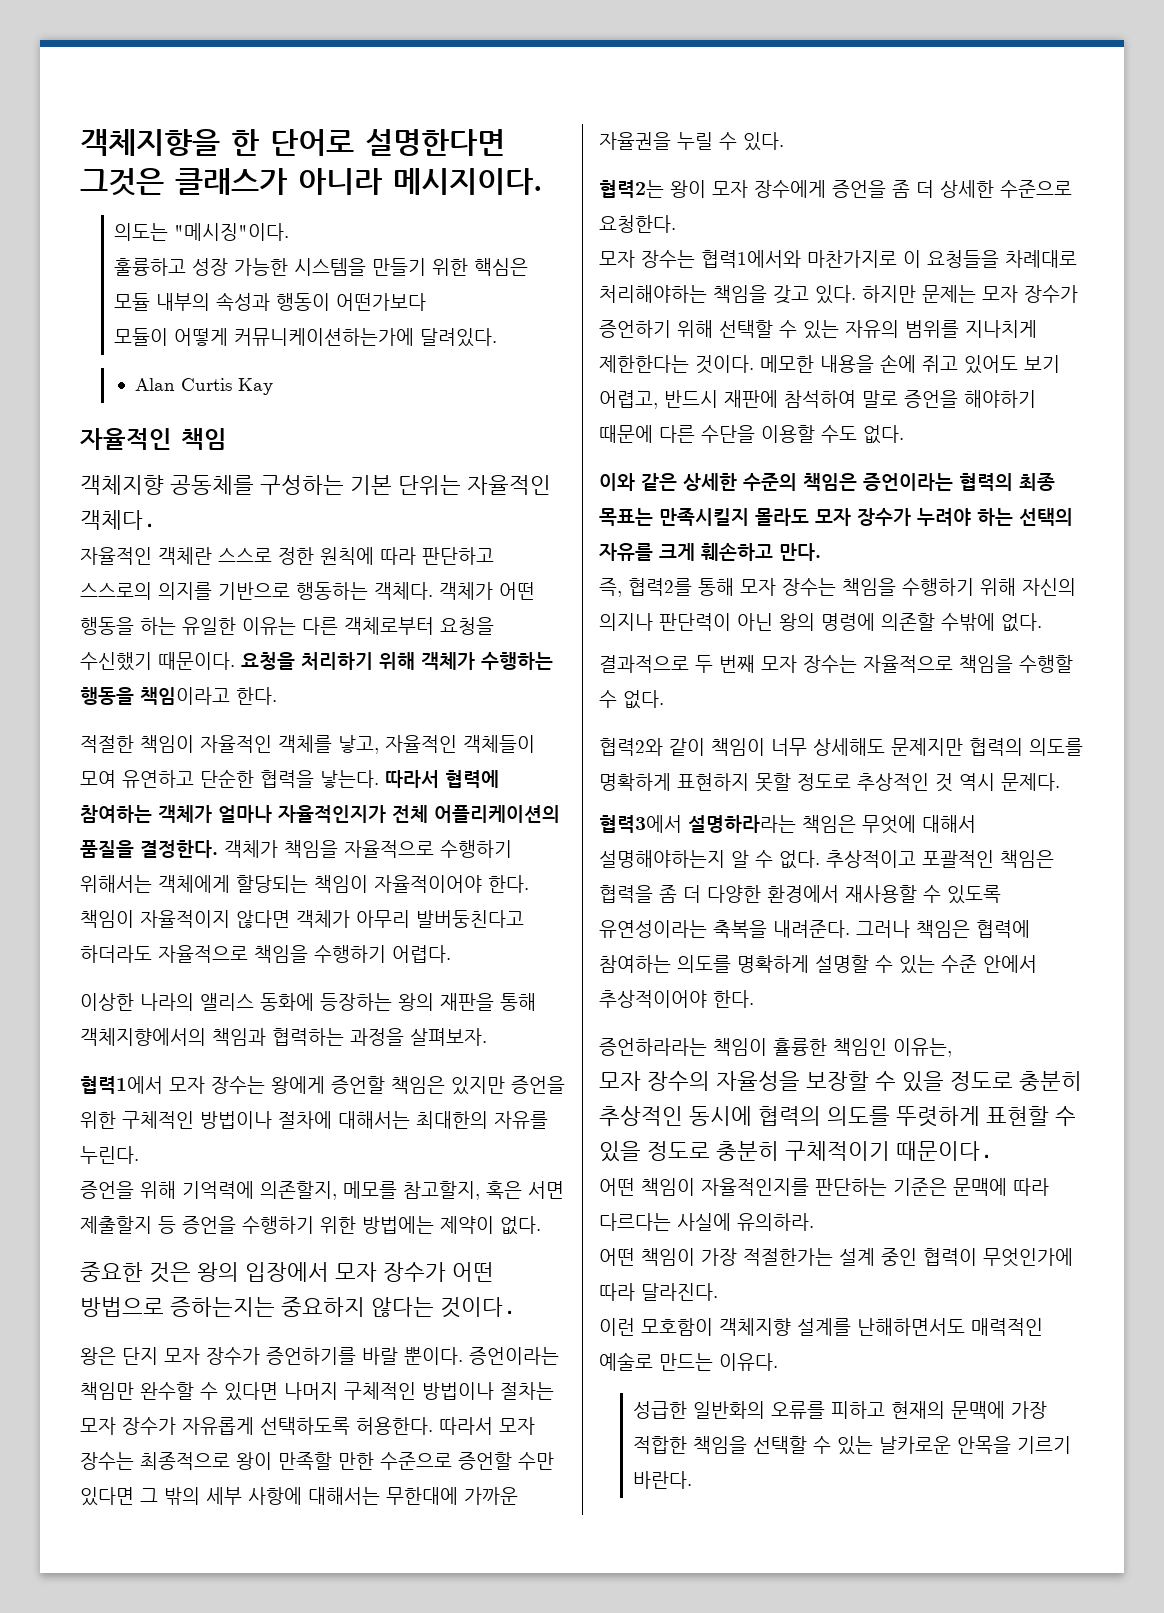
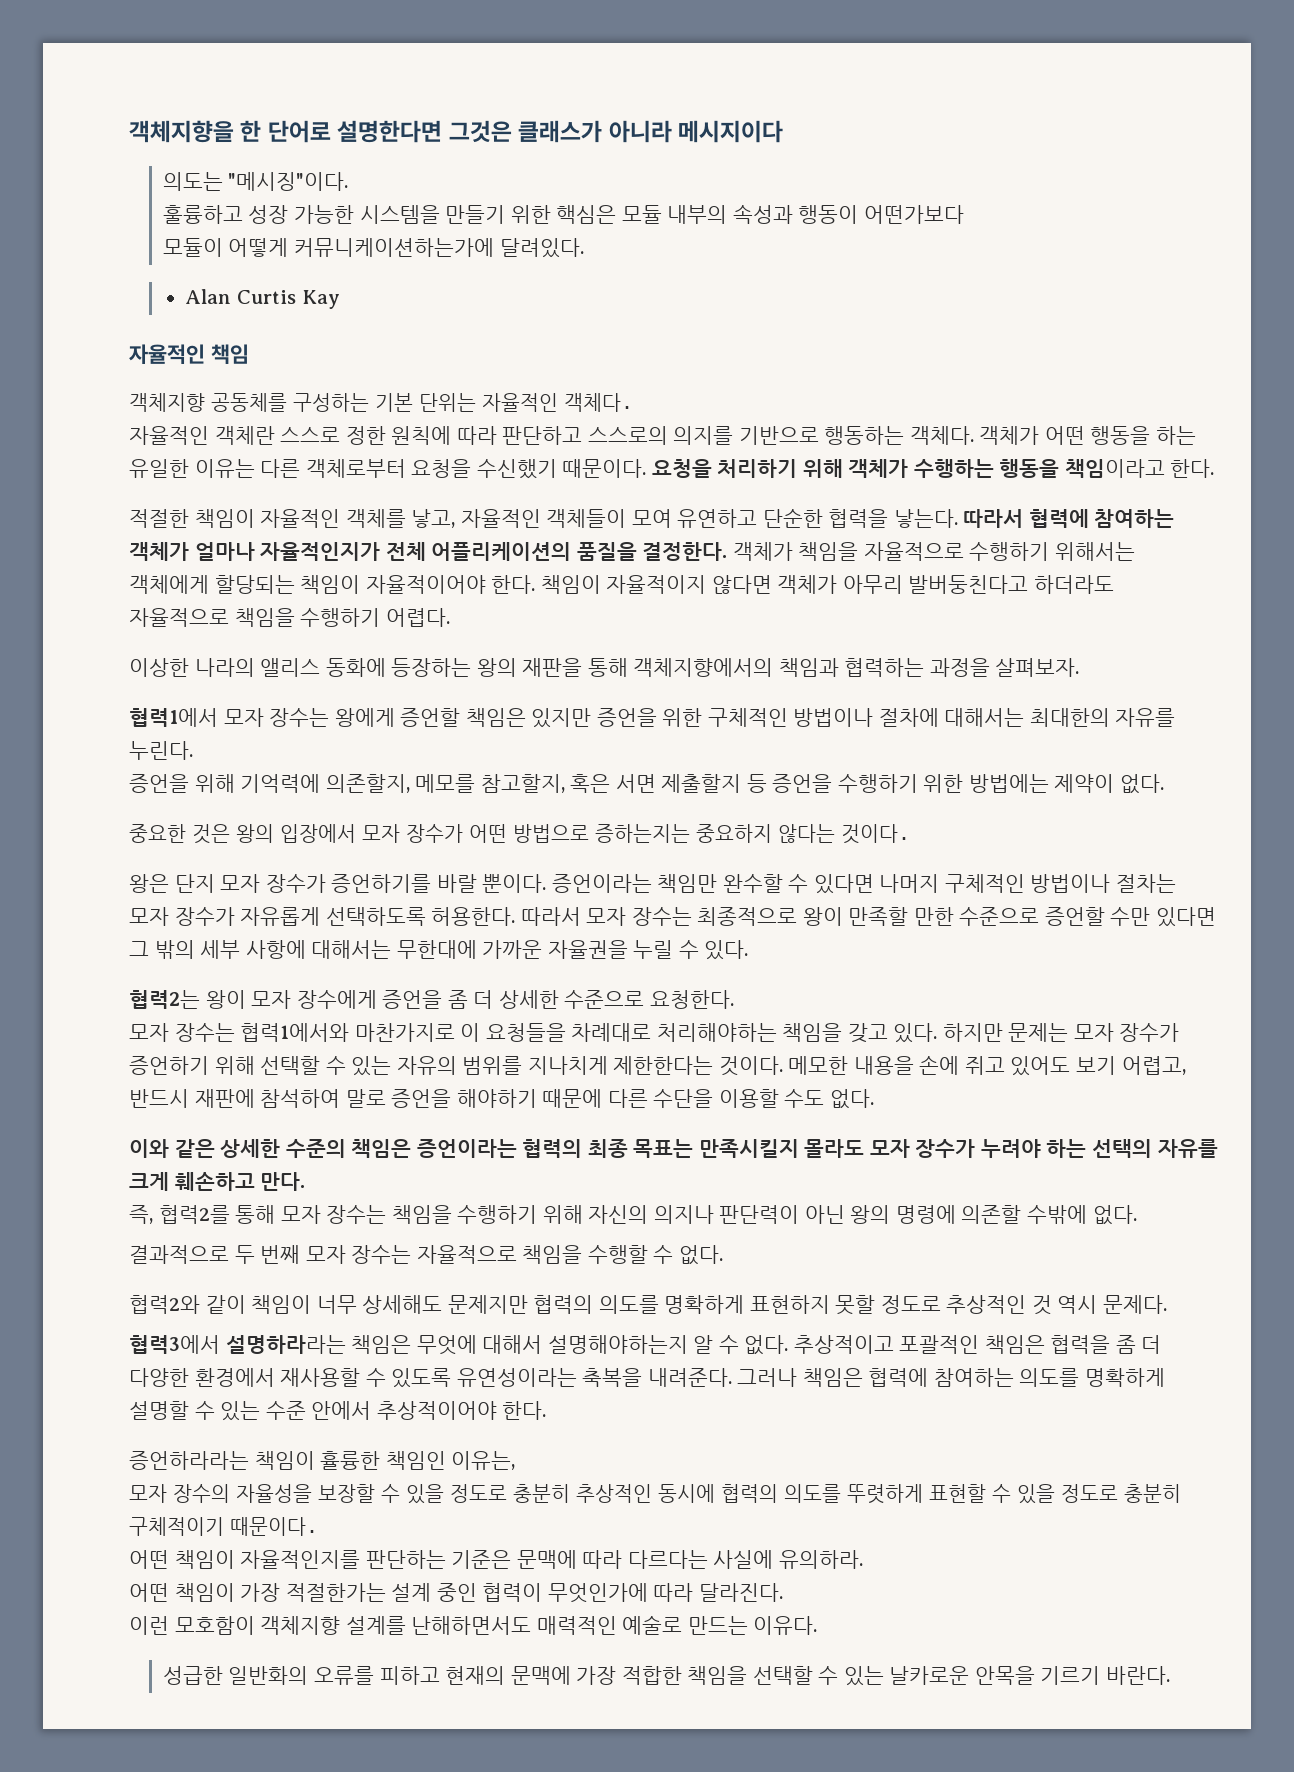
[393,168,543,195] 메시지이다. -> [678,120,784,143] 메시지이다

